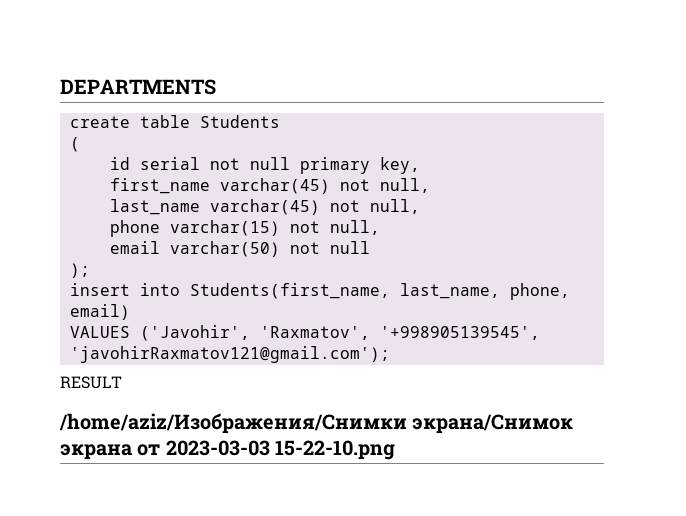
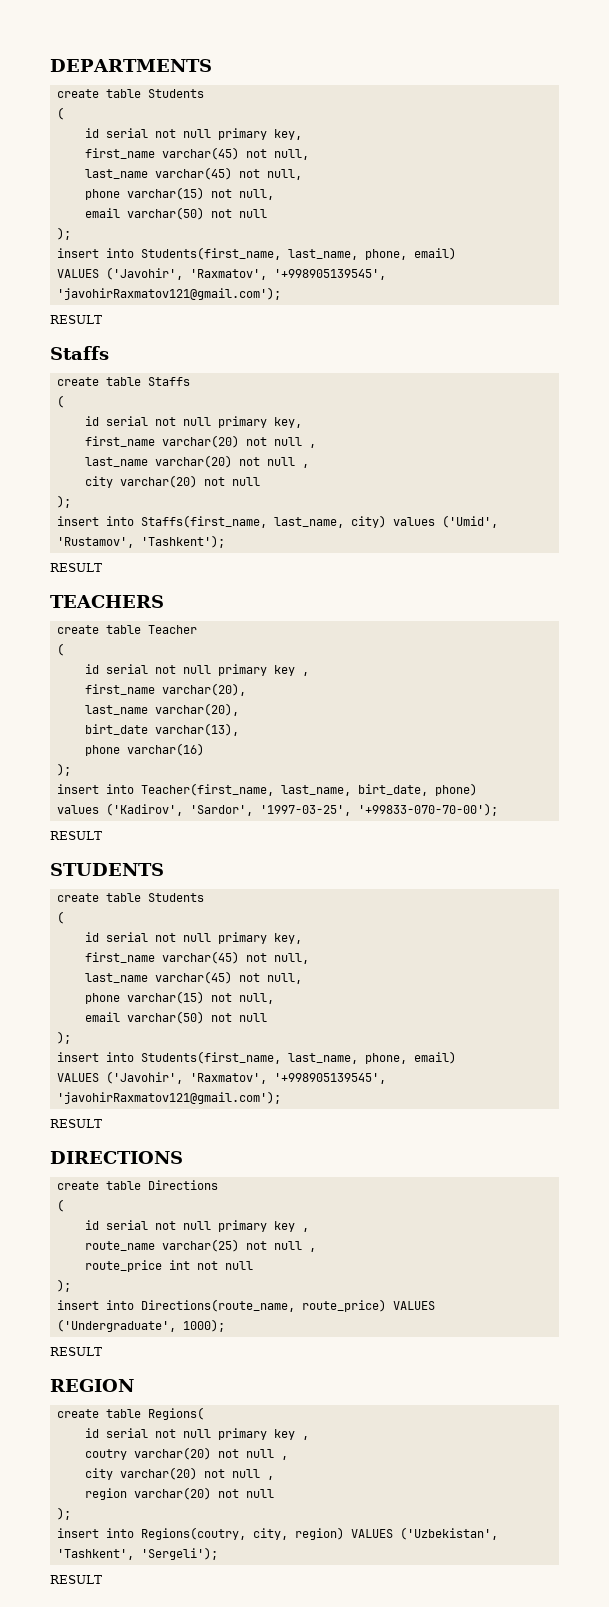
[59,413,574,434] [60,440,396,460] /home/aziz/Изображения/Снимки экрана/Снимок экрана от 2023-03-03 15-22-10.png -> [50,346,109,360] [56,377,190,386] [56,395,64,408] [84,416,302,428] [84,435,316,448] [84,455,309,468] [84,475,260,488] [56,495,71,508] [56,515,498,528] [56,535,225,548] [50,563,102,572] [50,595,164,608] [56,625,197,634] [56,643,64,656] [84,664,309,676] [84,683,246,696] [84,703,239,716] [84,723,239,736] [84,743,204,756] [56,763,71,776] [56,783,477,796] [56,803,498,816] [50,831,102,840] [50,863,164,876] [56,893,204,902] [56,911,64,924] [84,932,302,944] [84,951,309,964] [84,971,302,984] [84,991,274,1004] [84,1011,267,1024] [56,1031,71,1044] [56,1051,456,1064] [56,1071,386,1084] [56,1091,281,1104] [50,1119,102,1128] [50,1151,183,1164] [56,1180,218,1190] [56,1199,64,1212] [84,1220,309,1232] [84,1239,316,1252] [84,1260,253,1272] [56,1279,71,1292] [56,1299,435,1312] [56,1319,225,1332] [50,1347,102,1356] [50,1379,134,1392] [56,1407,204,1420] [84,1428,309,1440] [84,1447,288,1460] [84,1467,274,1480] [84,1487,274,1500] [56,1507,71,1520] [56,1527,498,1540] [56,1547,218,1560] [50,1575,102,1584] Staffs // create table Staffs // ( // id serial not null primary key, // first_name varchar(20) not null , // last_name varchar(20) not null , // city varchar(20) not null // ); // insert into Staffs(first_name, last_name, city) values ('Umid', 'Rustamov', 'Tashkent'); // RESULT // TEACHERS // create table Teacher // ( // id serial not null primary key , // first_name varchar(20), // last_name varchar(20), // birt_date varchar(13), // phone varchar(16) // ); // insert into Teacher(first_name, last_name, birt_date, phone) // values ('Kadirov', 'Sardor', '1997-03-25', '+99833-070-70-00'); // RESULT // STUDENTS // create table Students // ( // id serial not null primary key, // first_name varchar(45) not null, // last_name varchar(45) not null, // phone varchar(15) not null, // email varchar(50) not null // ); // insert into Students(first_name, last_name, phone, email) // VALUES ('Javohir', 'Raxmatov', '+998905139545', 'javohirRaxmatov121@gmail.com'); // RESULT // DIRECTIONS // create table Directions // ( // id serial not null primary key , // route_name varchar(25) not null , // route_price int not null // ); // insert into Directions(route_name, route_price) VALUES ('Undergraduate', 1000); // RESULT // REGION // create table Regions( // id serial not null primary key , // coutry varchar(20) not null , // city varchar(20) not null , // region varchar(20) not null // ); // insert into Regions(coutry, city, region) VALUES ('Uzbekistan', 'Tashkent', 'Sergeli'); // RESULT

